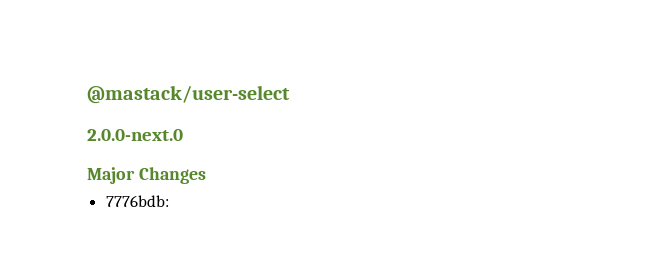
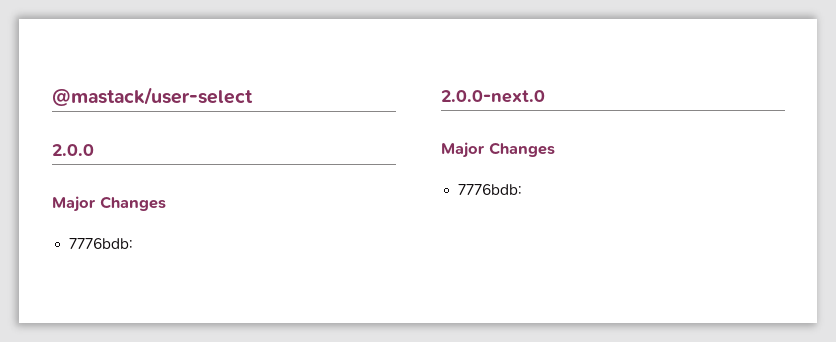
(290, 94) none -> [52,144,94,156] [52,196,166,212] [69,238,134,249] // 2.0.0 // Major Changes // 7776bdb:

